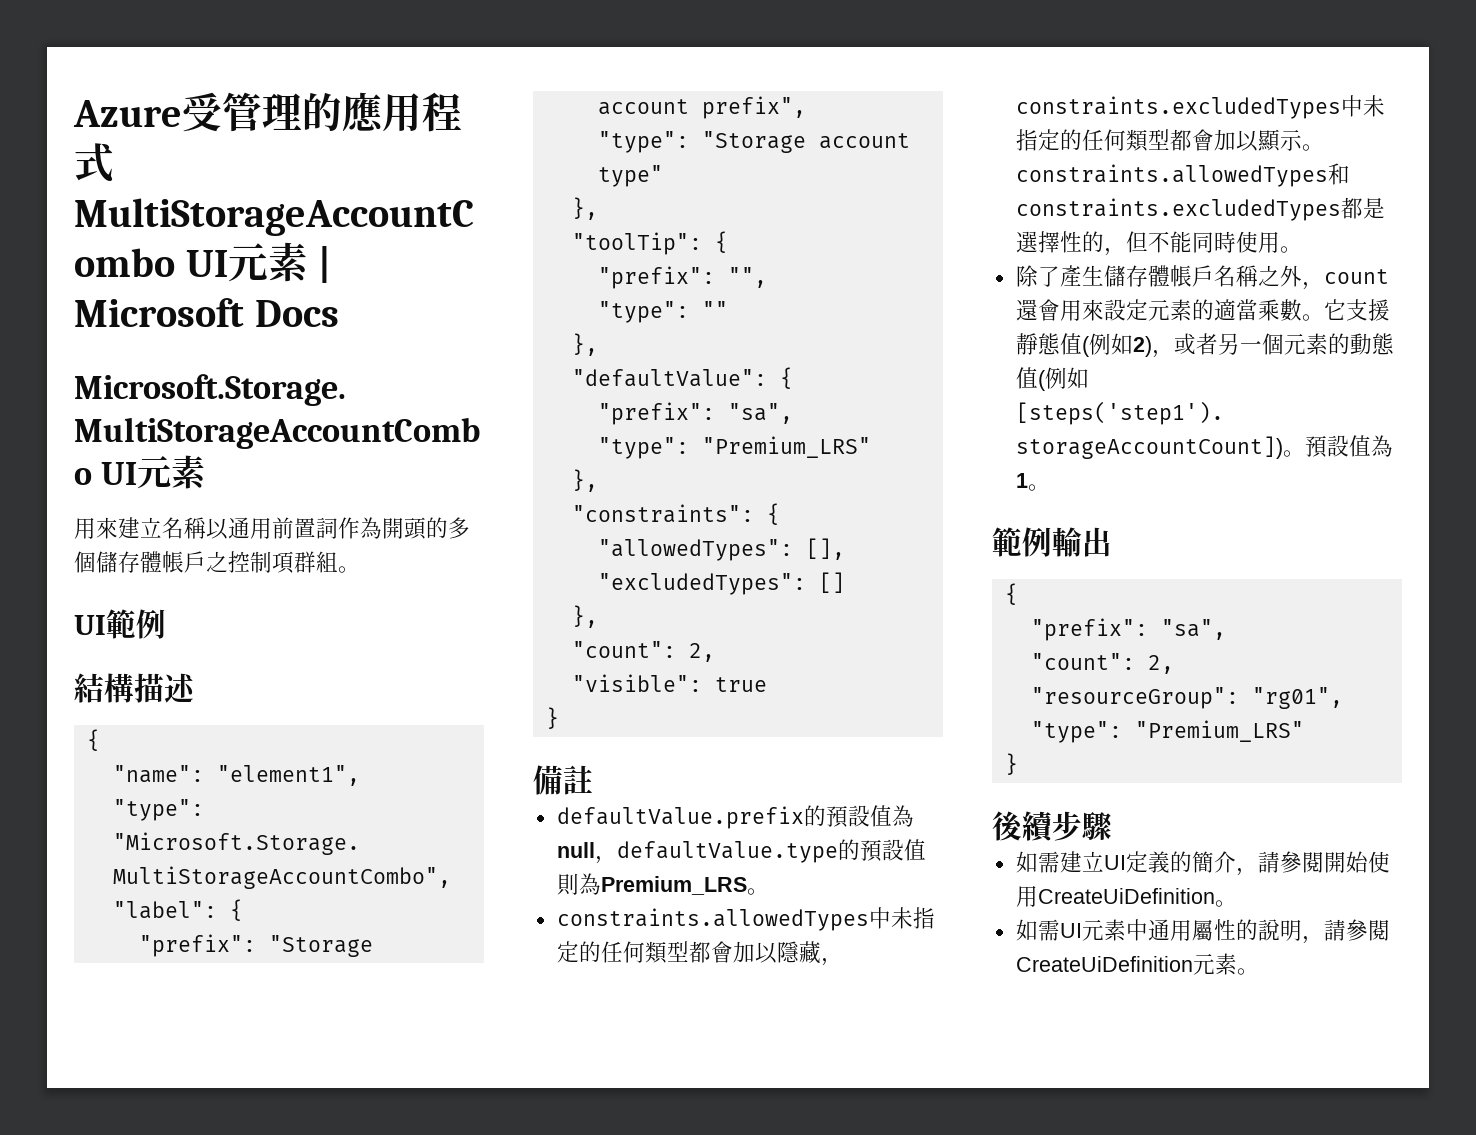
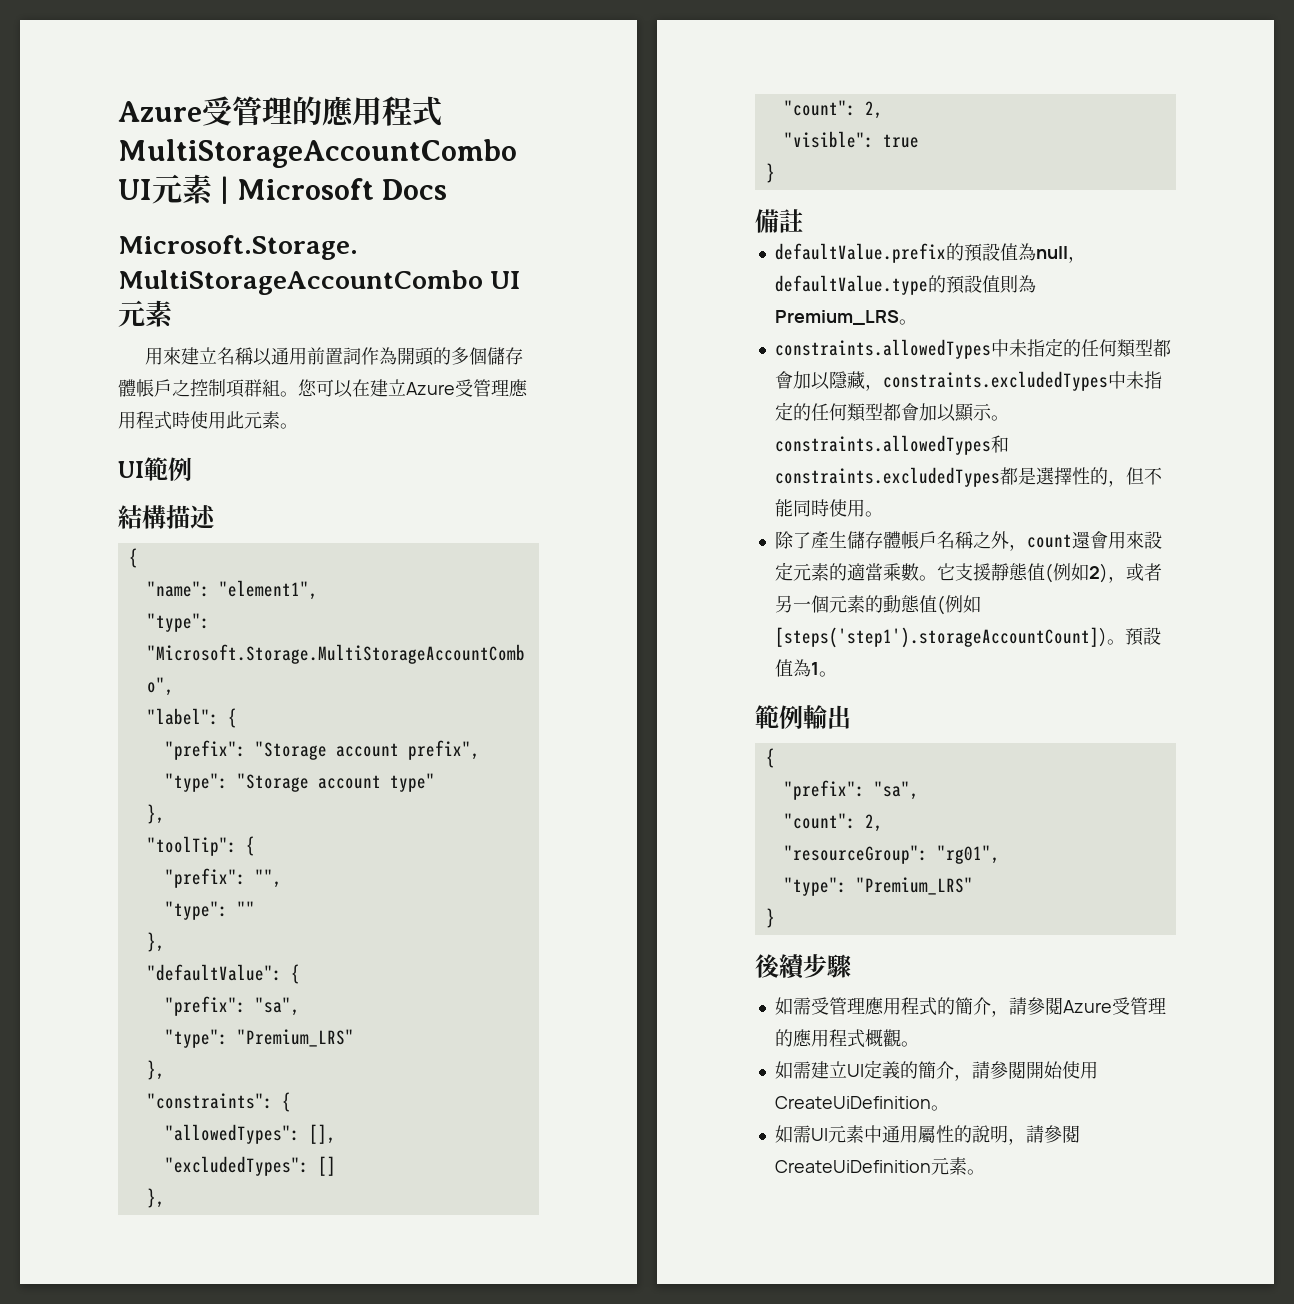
(360, 569) none -> [298,379,528,398] [118,411,298,430] 您可以在建立Azure受管理應用程式時使用此元素。
(1112, 826) none -> [774,997,1166,1017] [774,1029,919,1048] // 如需受管理應用程式的簡介，請參閱Azure受管理的應用程式概觀。

